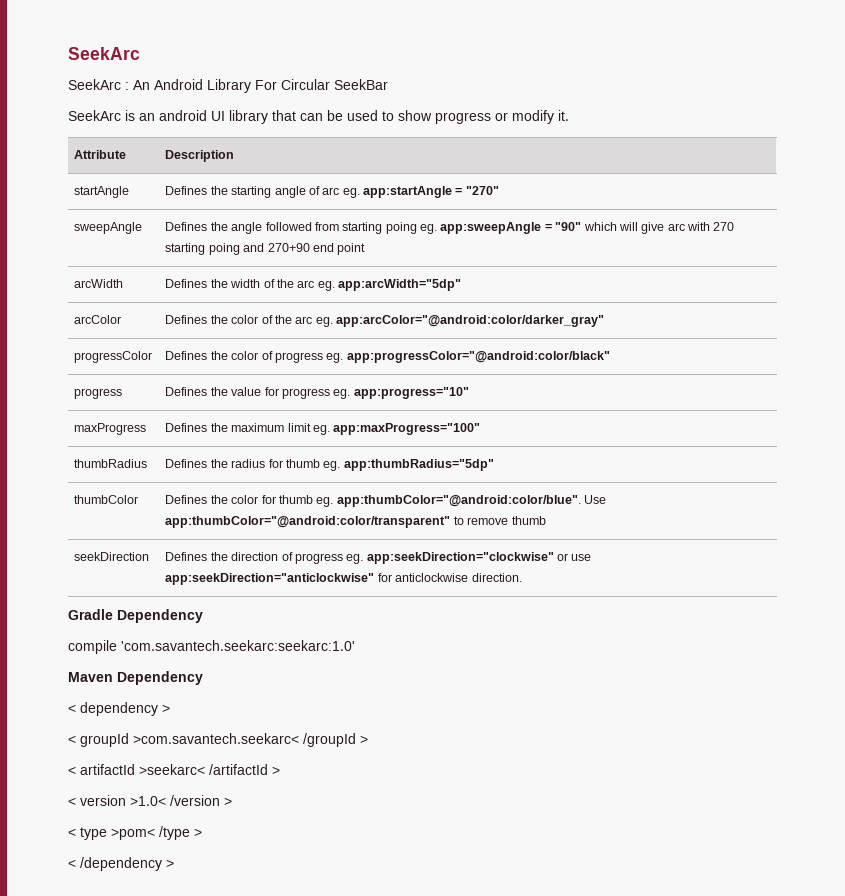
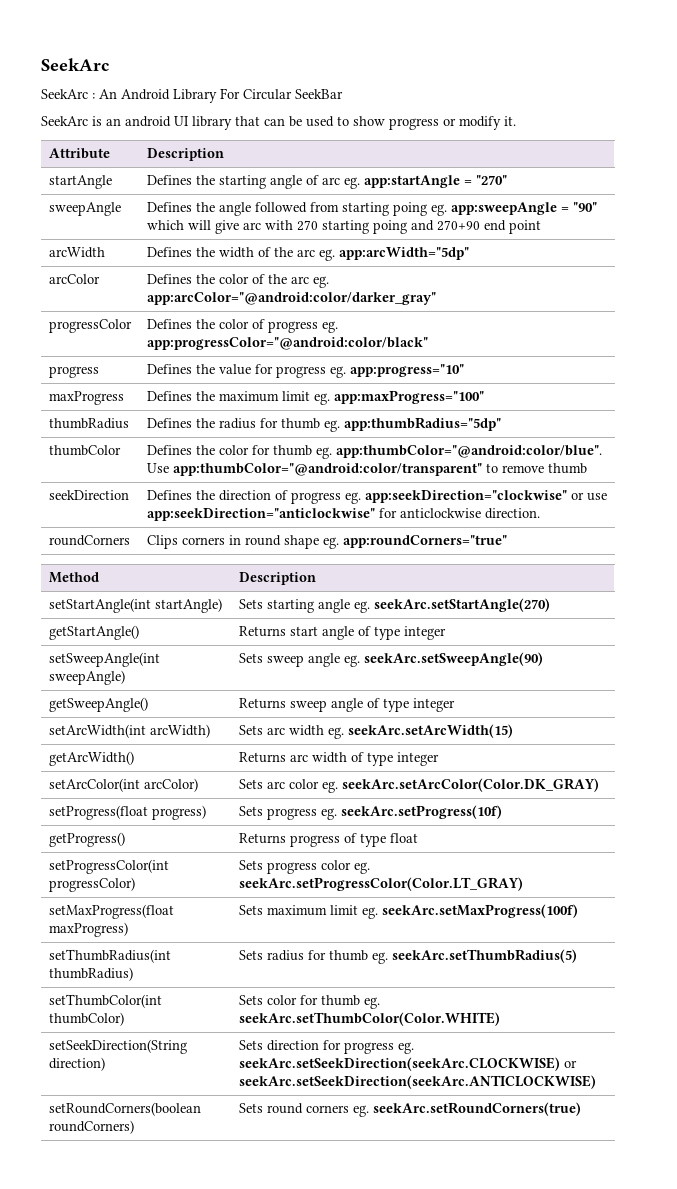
[68,609,203,623] [68,640,355,654] [68,671,203,685] [68,702,170,716] [68,733,368,747] [68,764,280,775] [68,795,232,806] [68,826,202,840] [68,857,174,871] // Gradle Dependency // compile 'com.savantech.seekarc:seekarc:1.0' // Maven Dependency // < dependency > // < groupId >com.savantech.seekarc< /groupId > // < artifactId >seekarc< /artifactId > // < version >1.0< /version > // < type >pom< /type > // < /dependency > -> [48,535,130,546] [146,535,507,549] [48,572,99,583] [238,572,316,585] [48,598,222,613] [238,598,550,613] [48,625,139,640] [238,626,446,640] [48,652,160,667] [48,670,125,685] [238,652,543,667] [48,697,148,712] [238,698,455,712] [48,724,210,738] [238,724,513,739] [48,751,134,766] [238,752,439,766] [48,778,198,792] [238,778,599,793] [48,805,206,820] [238,805,502,820] [48,832,125,847] [238,833,418,847] [48,859,169,874] [48,877,135,892] [238,860,370,874] [238,877,523,891] [48,904,174,919] [48,922,128,937] [238,904,578,919] [48,949,171,963] [48,967,133,981] [238,949,577,964] [48,994,162,1008] [48,1012,124,1026] [238,995,380,1009] [238,1012,500,1026] [48,1039,187,1054] [48,1057,105,1071] [238,1040,414,1054] [238,1057,577,1071] [238,1075,596,1089] [48,1102,201,1116] [48,1120,134,1134] [238,1102,581,1117] // roundCorners | Clips corners in round shape eg. app:roundCorners="true" // Method | Description // setStartAngle(int startAngle) | Sets starting angle eg. seekArc.setStartAngle(270) // getStartAngle() | Returns start angle of type integer // setSweepAngle(int sweepAngle) | Sets sweep angle eg. seekArc.setSweepAngle(90) // getSweepAngle() | Returns sweep angle of type integer // setArcWidth(int arcWidth) | Sets arc width eg. seekArc.setArcWidth(15) // getArcWidth() | Returns arc width of type integer // setArcColor(int arcColor) | Sets arc color eg. seekArc.setArcColor(Color.DK_GRAY) // setProgress(float progress) | Sets progress eg. seekArc.setProgress(10f) // getProgress() | Returns progress of type float // setProgressColor(int progressColor) | Sets progress color eg. seekArc.setProgressColor(Color.LT_GRAY) // setMaxProgress(float maxProgress) | Sets maximum limit eg. seekArc.setMaxProgress(100f) // setThumbRadius(int thumbRadius) | Sets radius for thumb eg. seekArc.setThumbRadius(5) // setThumbColor(int thumbColor) | Sets color for thumb eg. seekArc.setThumbColor(Color.WHITE) // setSeekDirection(String direction) | Sets direction for progress eg. seekArc.setSeekDirection(seekArc.CLOCKWISE) or seekArc.setSeekDirection(seekArc.ANTICLOCKWISE) // setRoundCorners(boolean roundCorners) | Sets round corners eg. seekArc.setRoundCorners(true)

